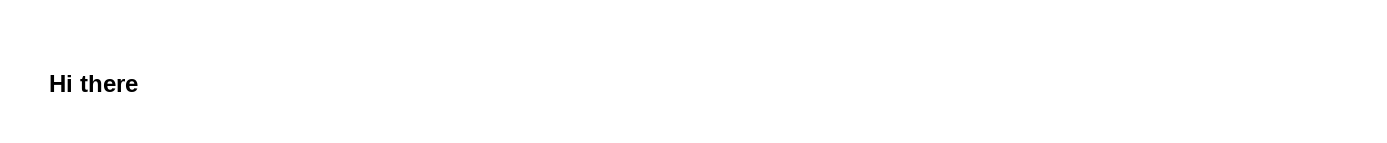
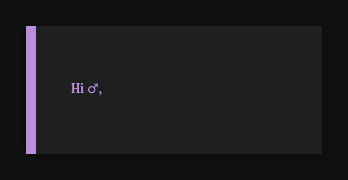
[80,75,138,92] there -> [87,83,103,96] ♂,

